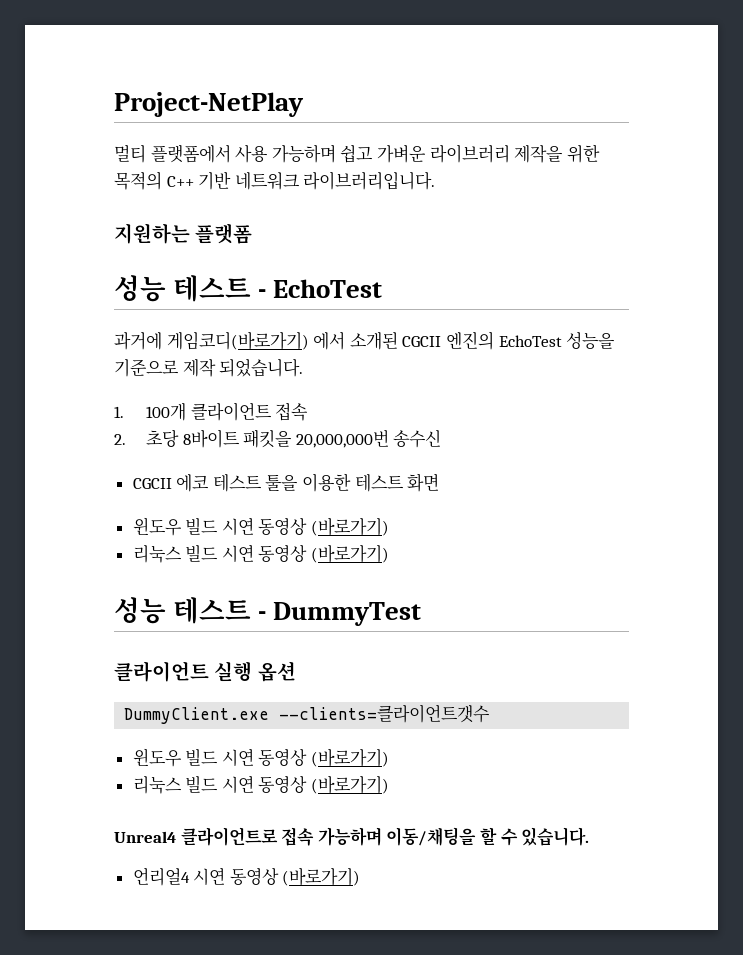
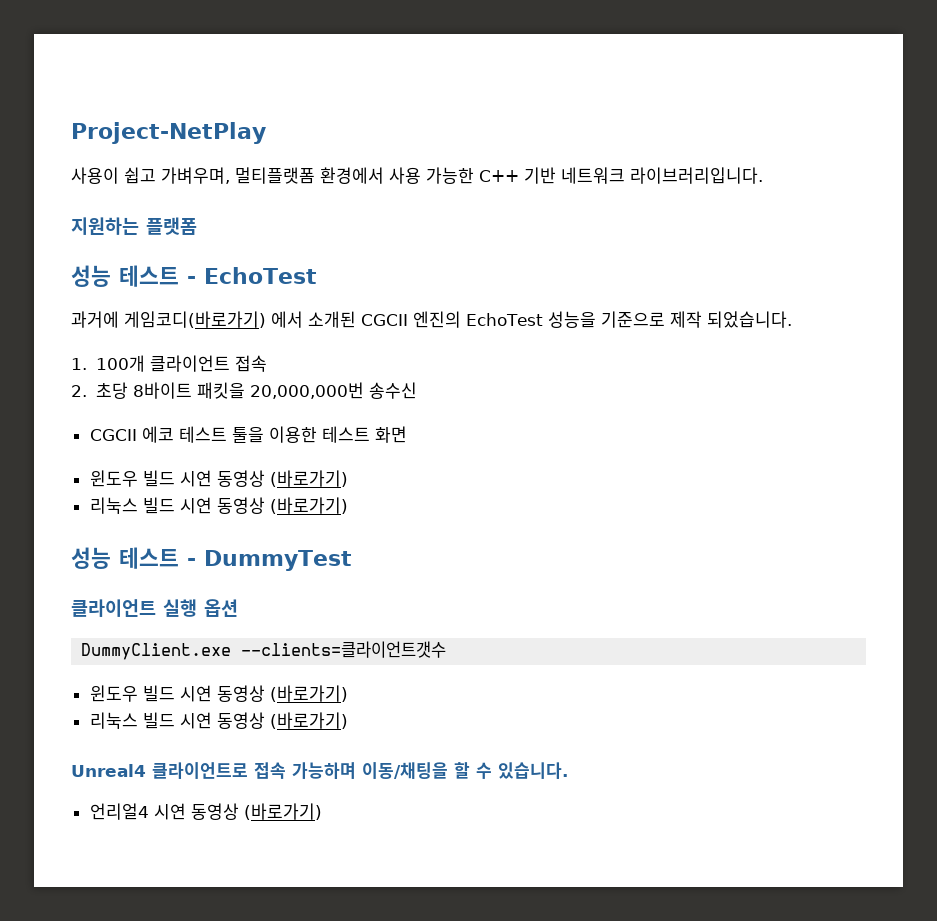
[114,144,600,163] [114,171,162,190] 멀티 플랫폼에서 사용 가능하며 쉽고 가벼운 라이브러리 제작을 위한 목적의 -> [71,167,474,184] 사용이 쉽고 가벼우며, 멀티플랫폼 환경에서 사용 가능한

